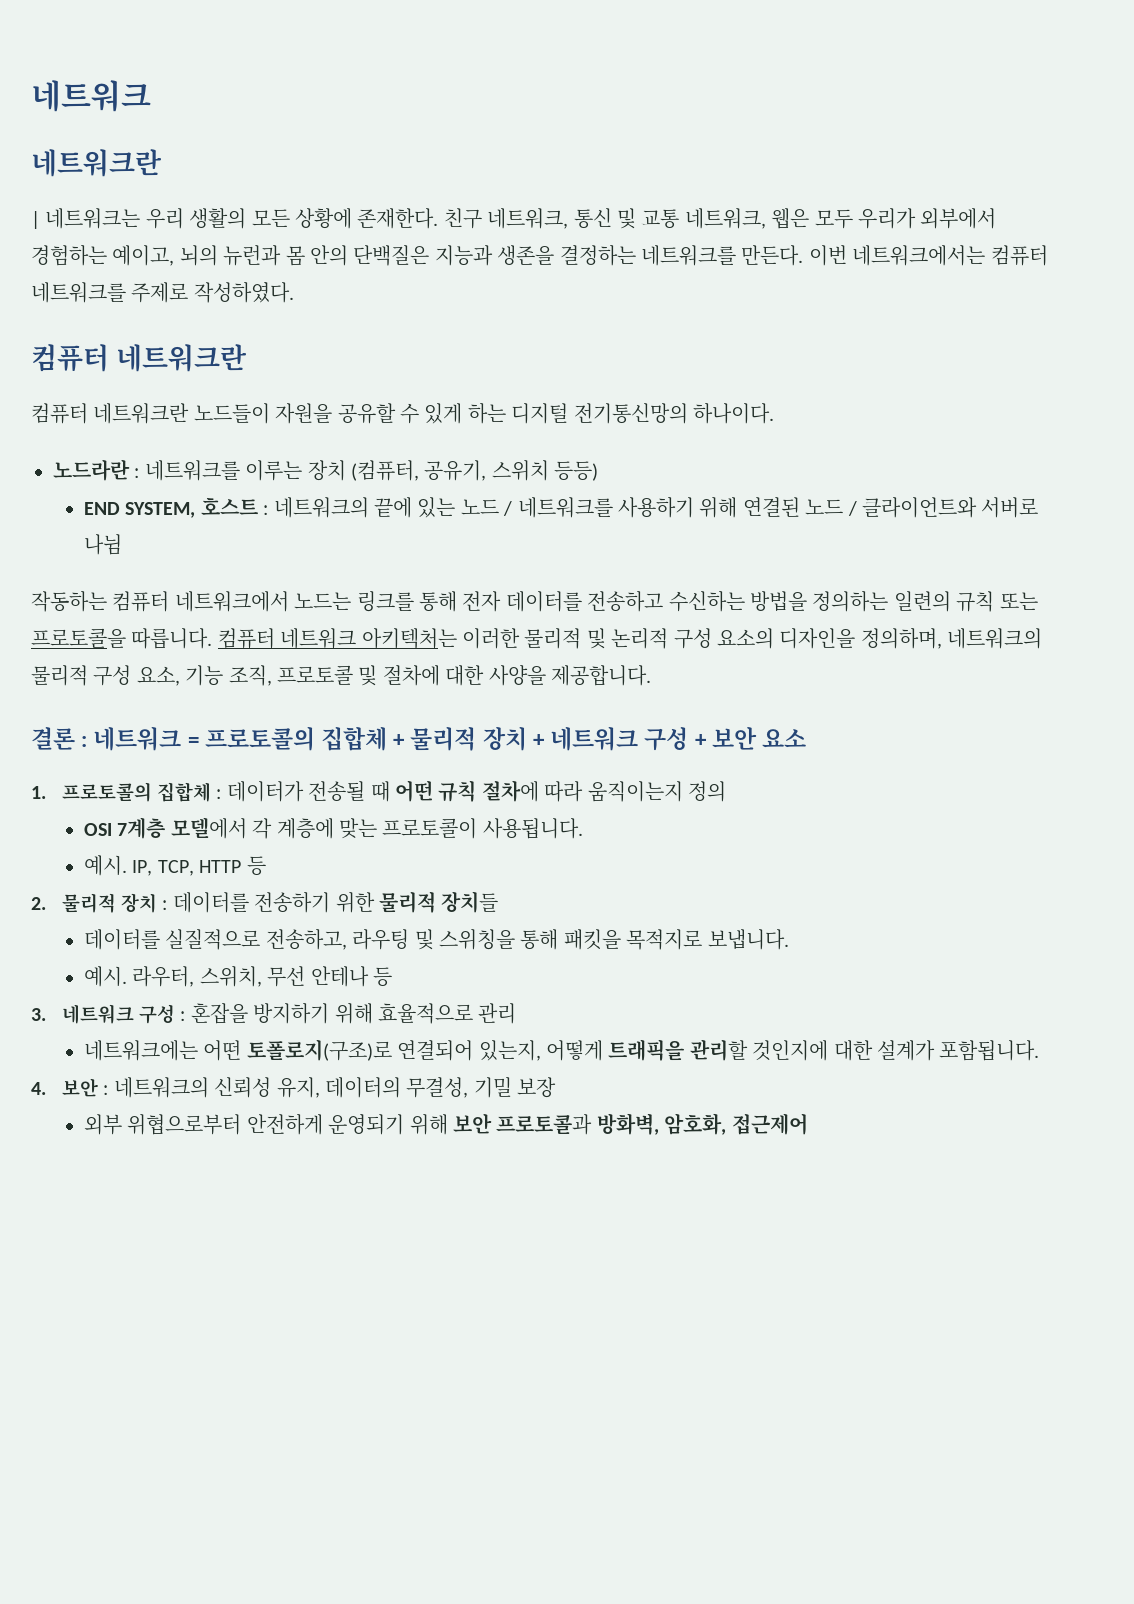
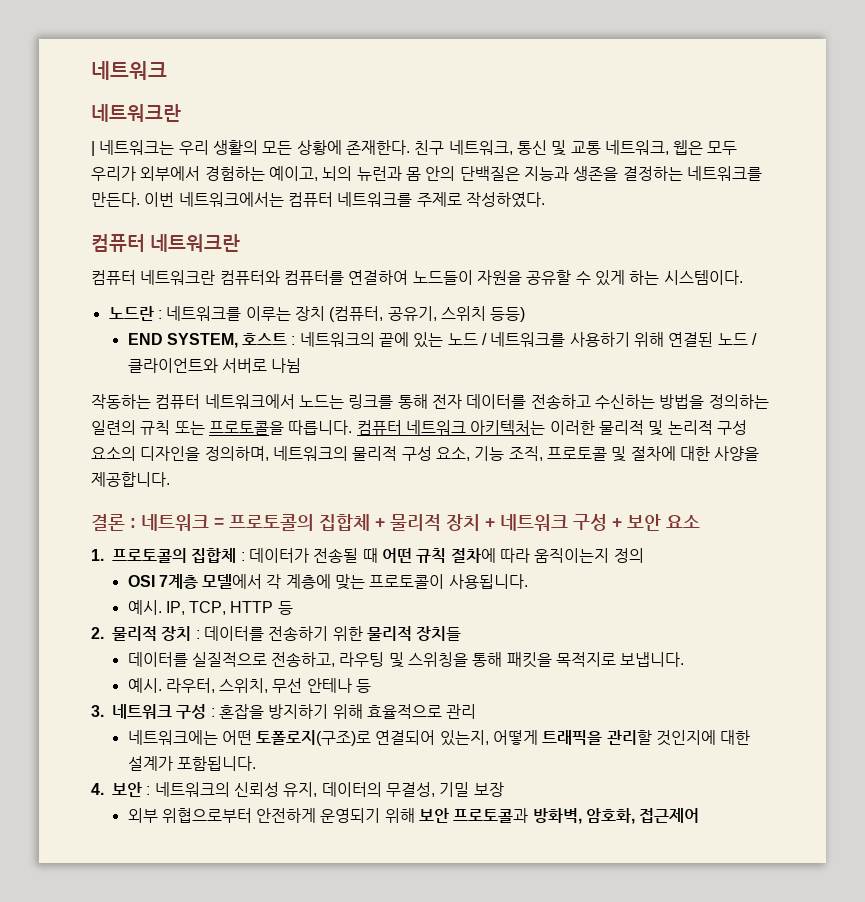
(190, 413) none -> [219,270,409,285] 컴퓨터와 컴퓨터를 연결하여
[511,403,774,424] [53,459,130,481] 디지털 전기통신망의 하나이다. // 노드라란 -> [663,270,743,285] [108,306,154,321] 시스템이다. // 노드란

